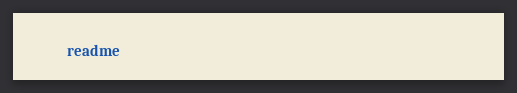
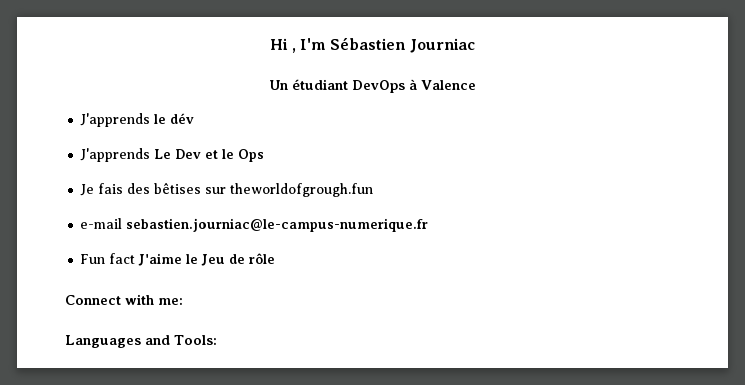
[67,44,120,56] readme -> [270,37,475,53] [269,79,476,93] [80,113,195,127] [80,148,265,162] [80,182,374,197] [80,218,429,232] [80,253,276,266] [65,294,183,305] [65,335,217,348] Hi , I'm Sébastien Journiac // Un étudiant DevOps à Valence // J'apprends le dév // J'apprends Le Dev et le Ops // Je fais des bêtises sur theworldofgrough.fun // e-mail sebastien.journiac@le-campus-numerique.fr // Fun fact J'aime le Jeu de rôle // Connect with me: // Languages and Tools:

